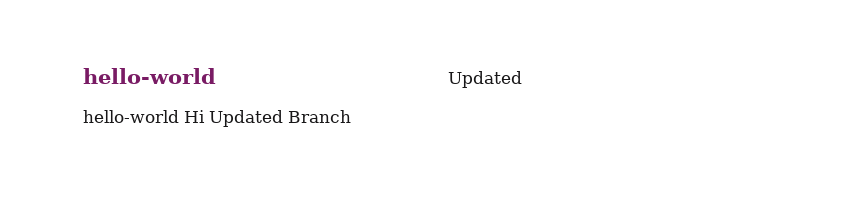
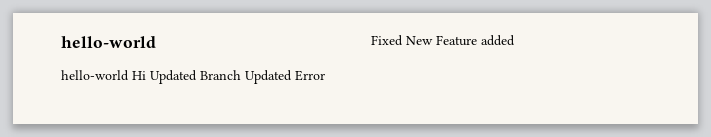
(522, 79) none -> [295,70,325,81] [371,35,515,46] Error Fixed New Feature added

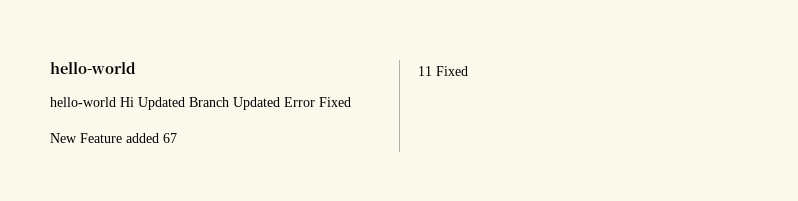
(403, 40) none -> (351, 102) //
(515, 40) none -> [163,133,177,143] [418,66,468,76] 67 // 11 Fixed

